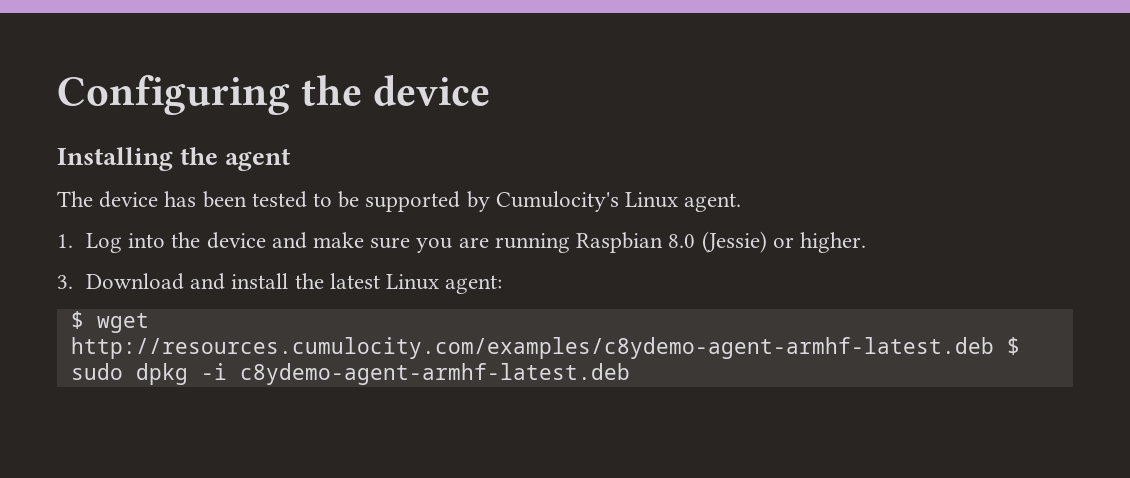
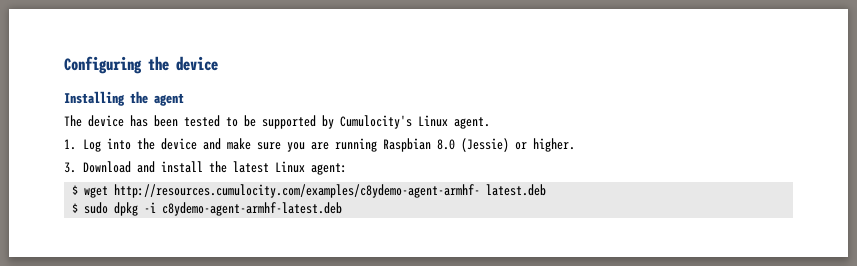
[70,337,994,359] http://resources.cumulocity.com/examples/c8ydemo-agent-armhf-latest.deb -> [114,184,547,198] http://resources.cumulocity.com/examples/c8ydemo-agent-armhf- latest.deb //

